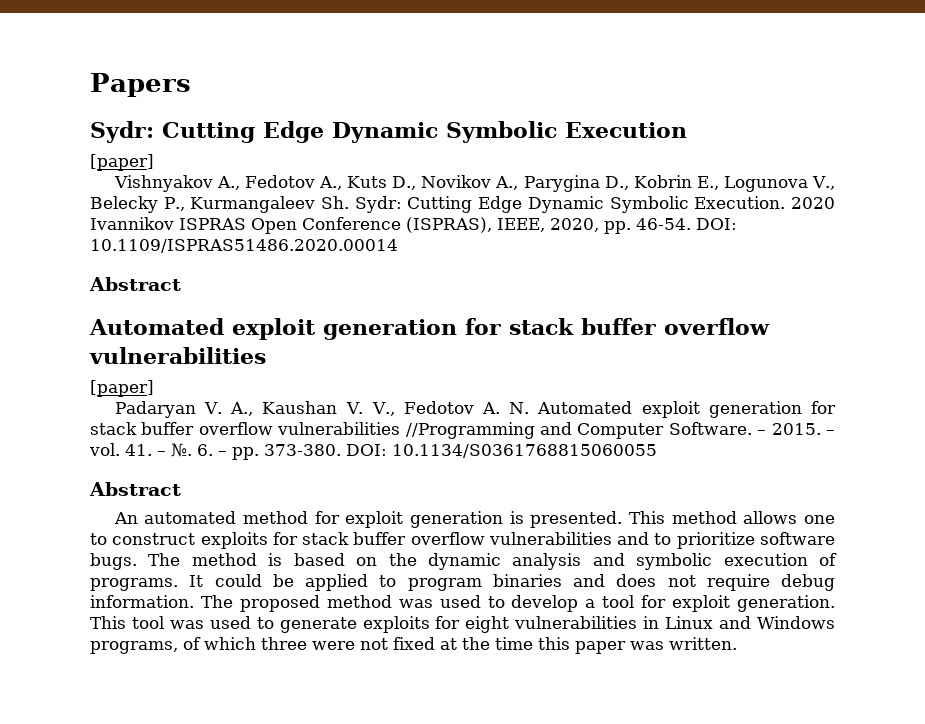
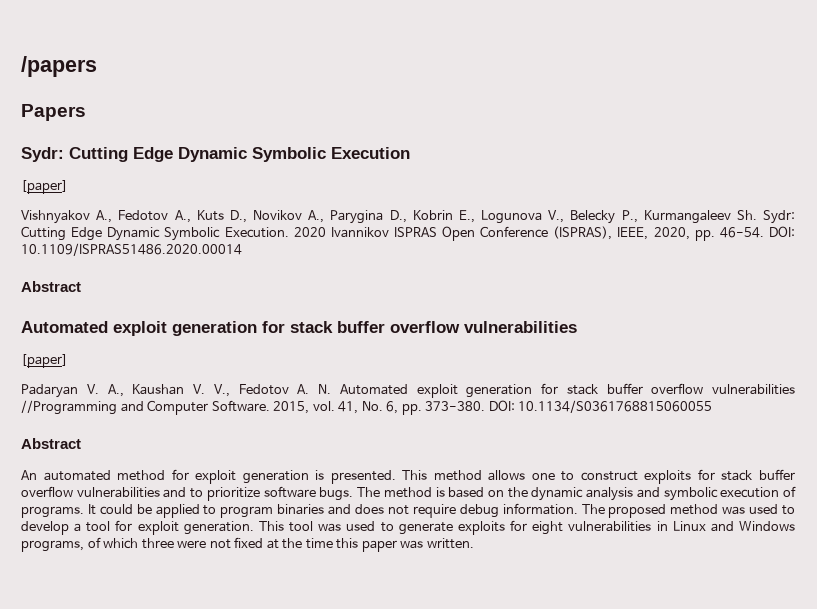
(90, 85) none -> [21,56,97,77] /papers //
[757,423,835,435] [89,443,227,457] – 2015. – vol. 41. – №. 6. – -> [273,401,399,414] 2015, vol. 41, No. 6,

